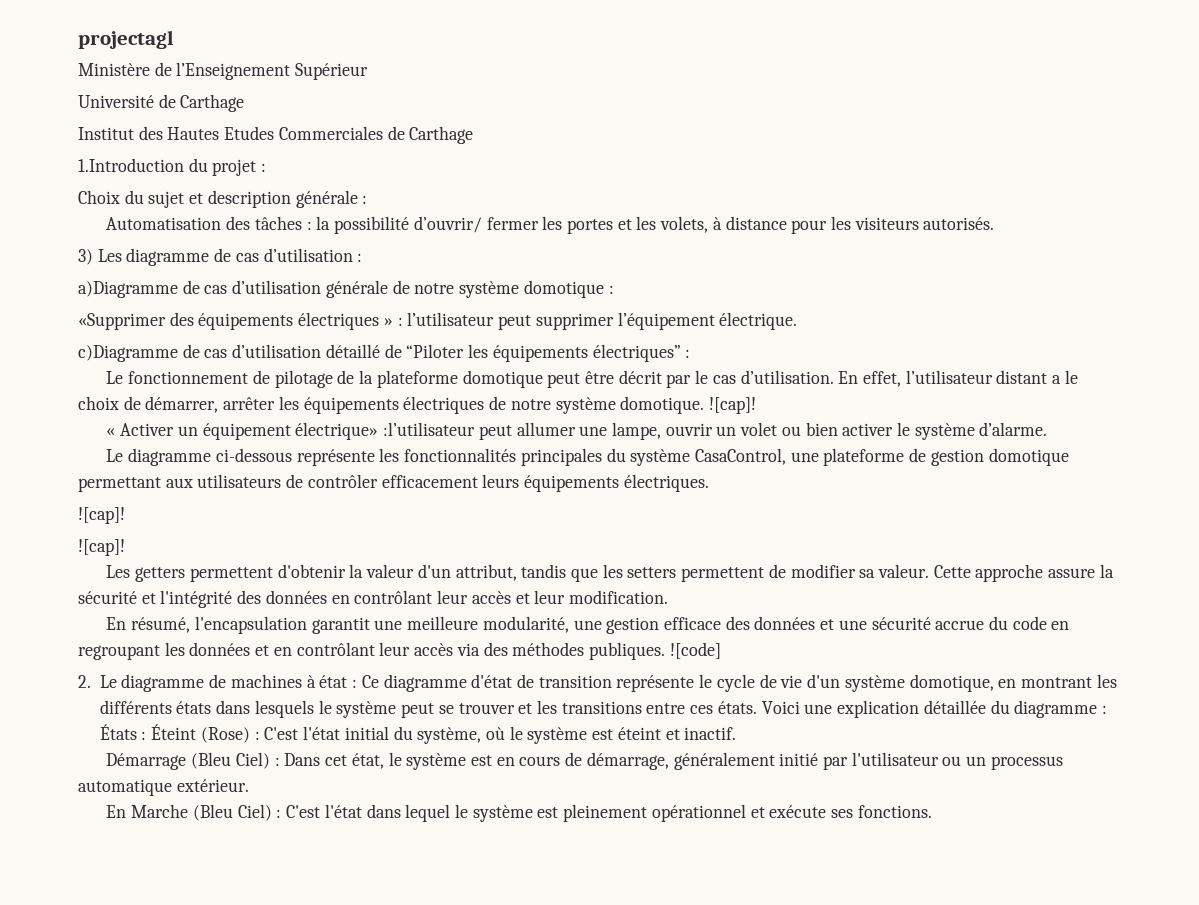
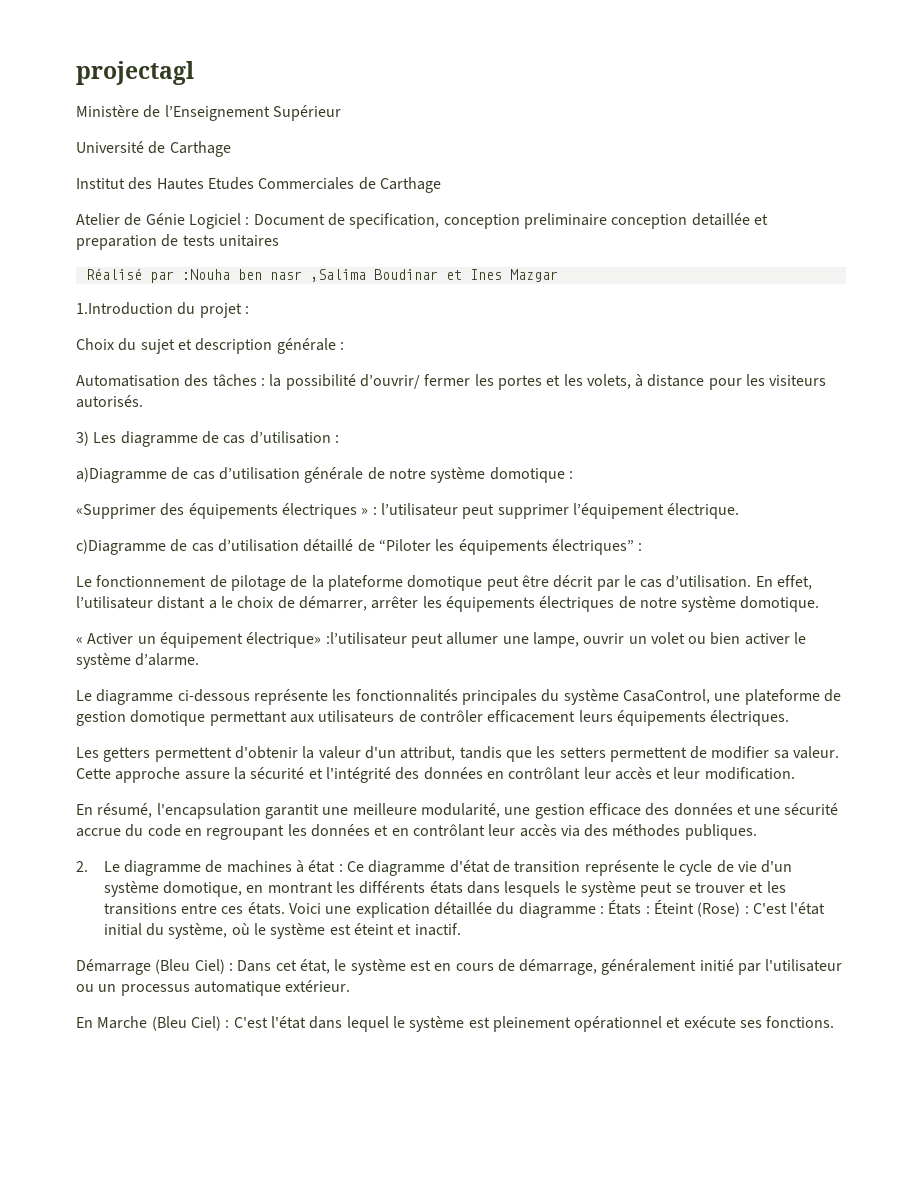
(474, 135) none -> [76,213,768,229] [76,234,279,250] [85,268,558,283] // Atelier de Génie Logiciel : Document de specification, conception preliminaire conception detaillée et preparation de tests unitaires // Réalisé par :Nouha ben nasr ,Salima Boudinar et Ines Mazgar
[708,397,756,414] ![cap]! -> (820, 604) none
[78,507,125,524] [78,539,125,556] // ![cap]! // ![cap]! -> (790, 718) none
[669,642,721,659] ![code] -> (757, 832) none

